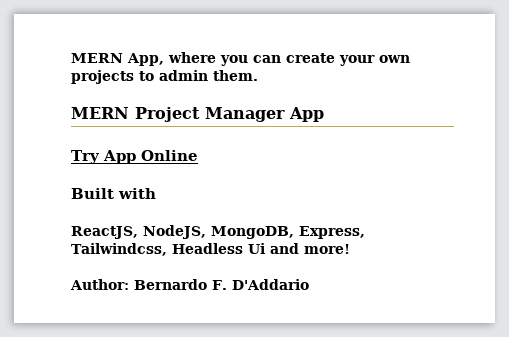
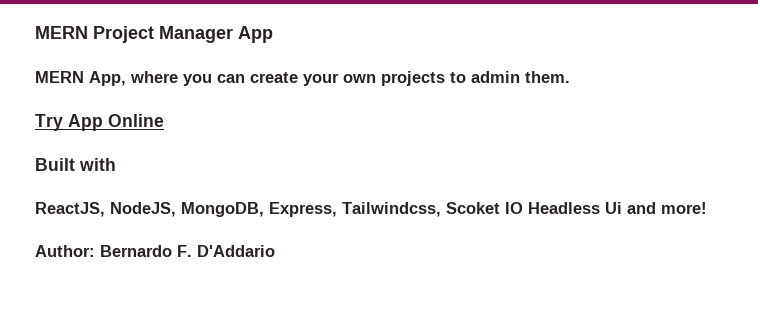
[71,53,123,63] MERN -> [35,26,273,43] [35,71,84,83] MERN Project Manager App // MERN
[71,107,324,122] // MERN Project Manager App -> (570, 77) none
(167, 249) none -> [446,202,523,214] Scoket IO

